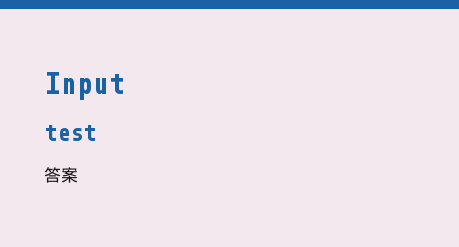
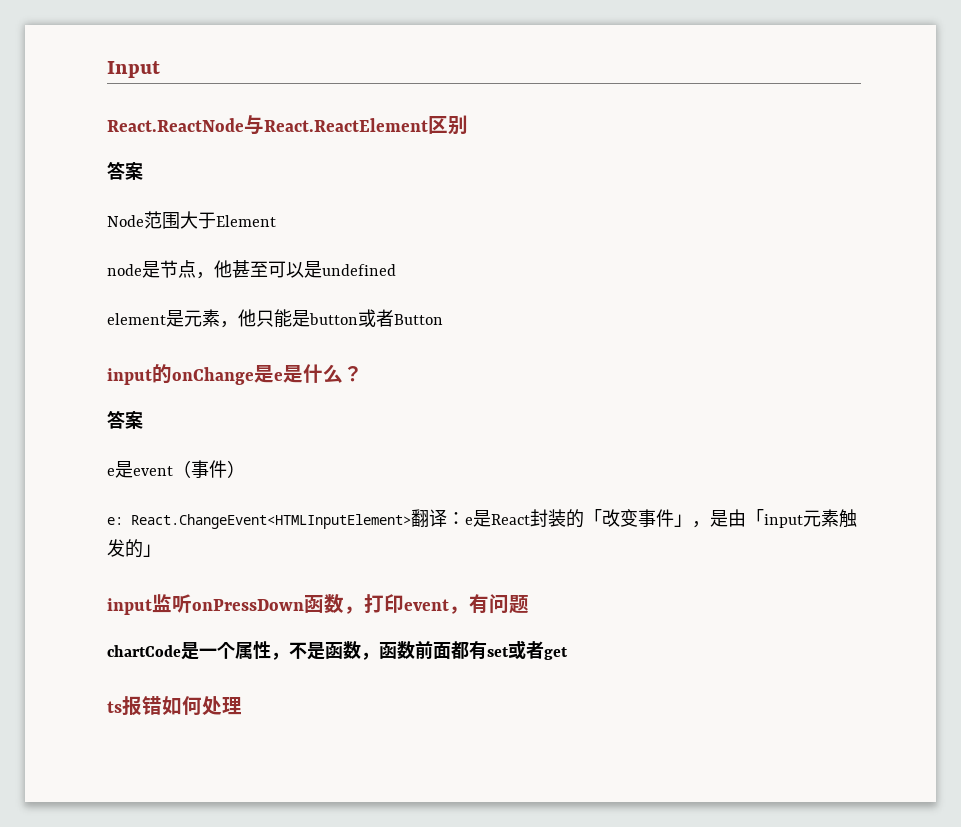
[44,125,96,141] [44,167,78,183] test // 答案 -> [107,115,468,135] [107,161,143,180] [107,211,276,229] [107,260,396,279] [107,309,443,328] [107,364,363,385] [107,410,143,429] [107,460,245,478] [107,509,857,529] [107,539,161,558] [107,594,529,615] [107,640,568,660] [107,696,242,716] React.ReactNode与React.ReactElement区别 // 答案 // Node范围大于Element // node是节点，他甚至可以是undefined // element是元素，他只能是button或者Button // input的onChange是e是什么？ // 答案 // e是event（事件） // e: React.ChangeEvent<HTMLInputElement>翻译：e是React封装的「改变事件」，是由「input元素触发的」 // input监听onPressDown函数，打印event，有问题 // chartCode是一个属性，不是函数，函数前面都有set或者get // ts报错如何处理

